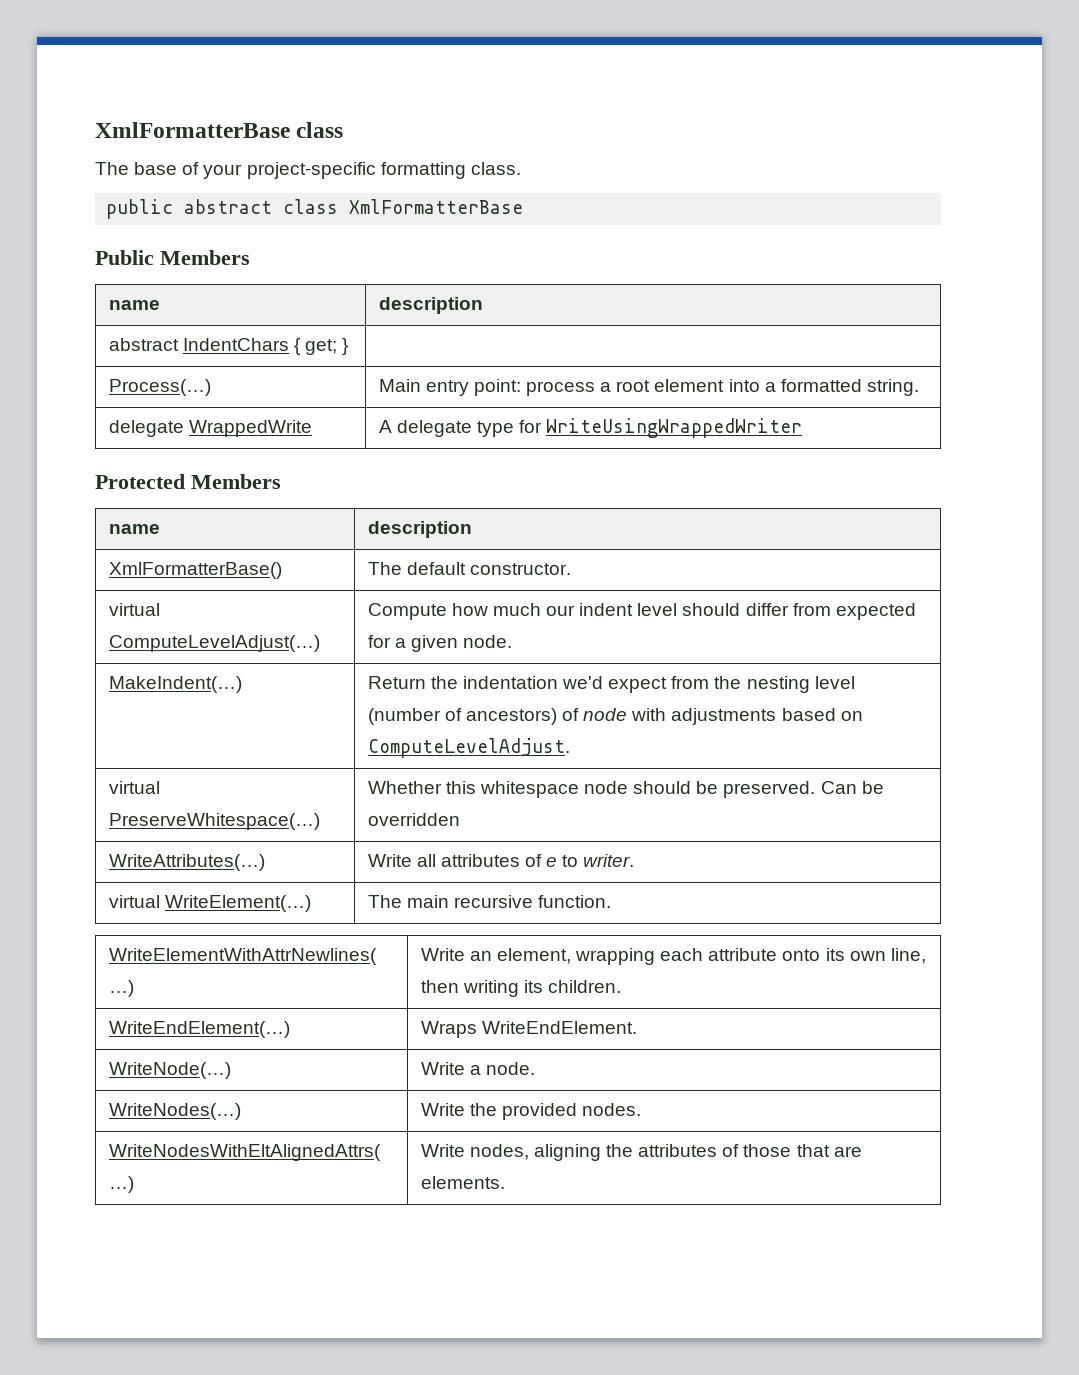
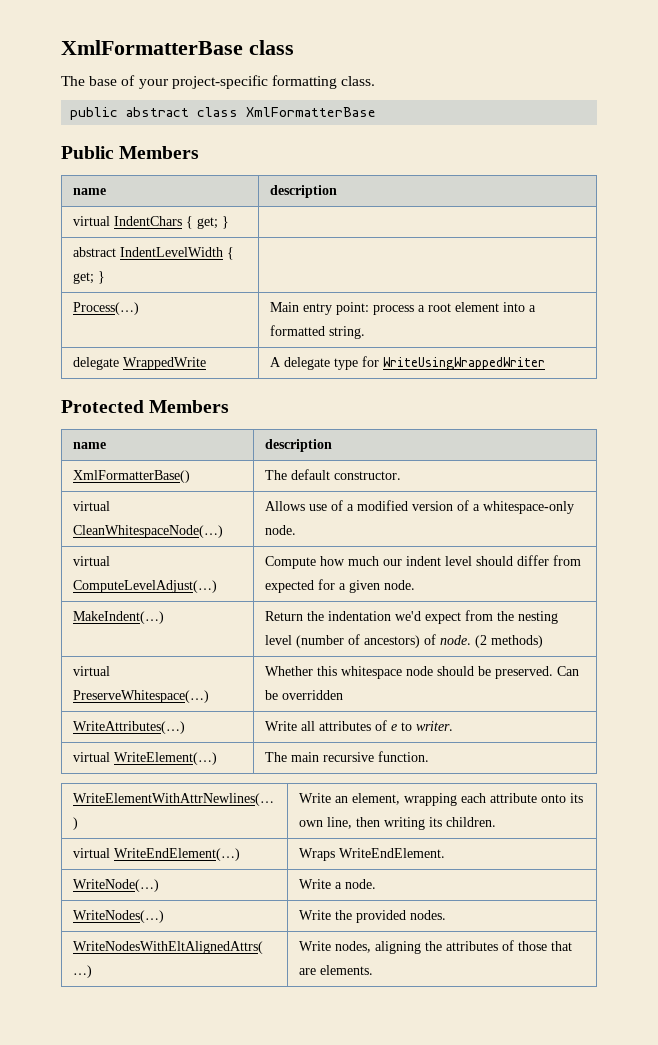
[108,338,289,351] // abstract IndentChars -> [72,216,229,229] [72,247,223,257] // virtual IndentChars { get; } | // abstract IndentLevelWidth
(571, 569) none -> [72,501,110,511] [72,525,223,538] [264,500,574,514] [264,525,296,535] // virtual CleanWhitespaceNode(…) | Allows use of a modified version of a whitespace-only node.
[583,708,863,725] [367,738,570,758] node with adjustments based on ComputeLevelAdjust. -> [439,635,543,648] node. (2 methods)
(621, 986) none -> [72,848,110,858] virtual

